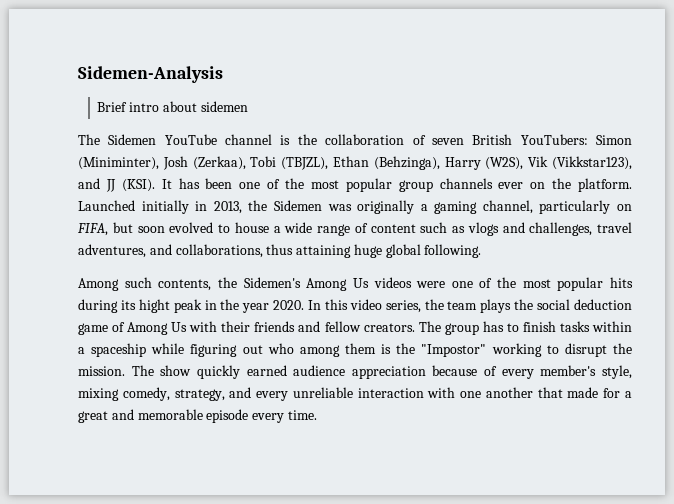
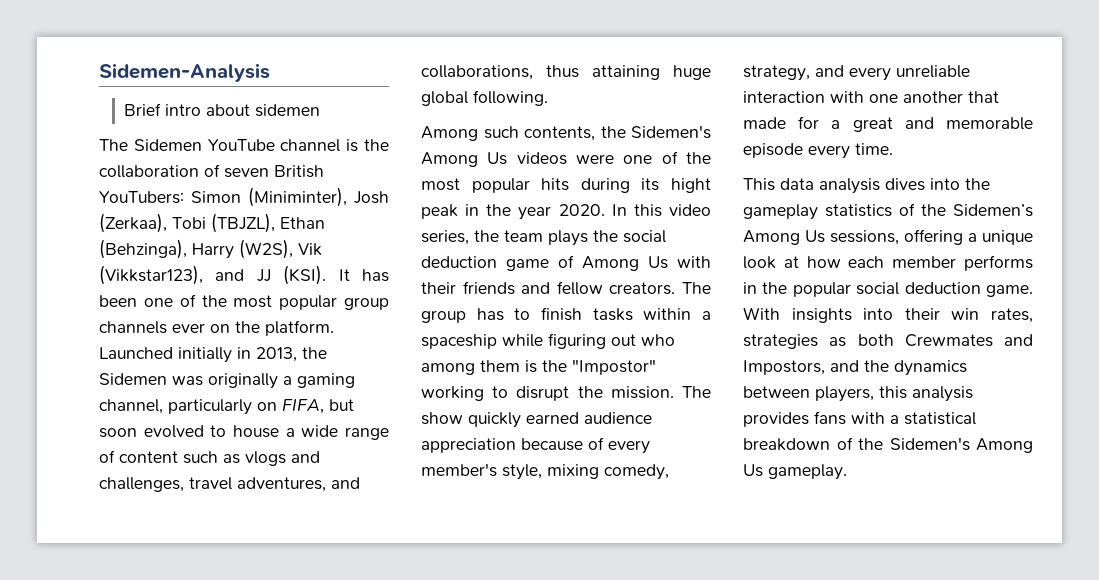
(317, 415) none -> [743,178,990,194] [743,203,1033,220] [743,229,1033,245] [743,255,1033,271] [743,282,1033,297] [743,307,1033,323] [743,334,1033,349] [743,360,967,376] [743,386,973,402] [743,411,976,427] [743,437,1033,453] [743,464,847,480] // This data analysis dives into the gameplay statistics of the Sidemen’s Among Us sessions, offering a unique look at how each member performs in the popular social deduction game. With insights into their win rates, strategies as both Crewmates and Impostors, and the dynamics between players, this analysis provides fans with a statistical breakdown of the Sidemen's Among Us gameplay.

